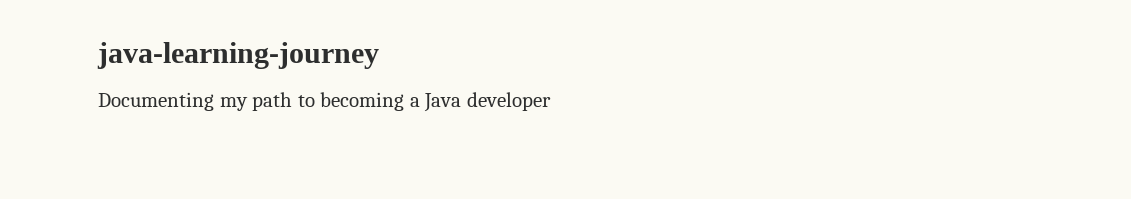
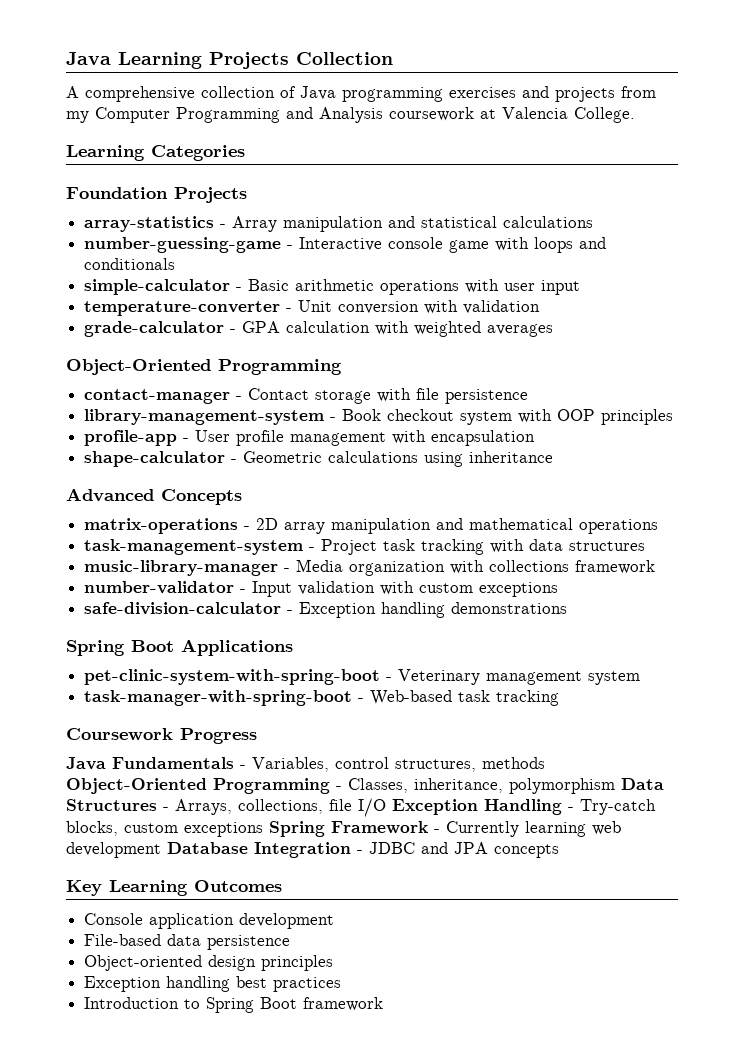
[97,42,379,69] [98,92,551,112] java-learning-journey // Documenting my path to becoming a Java developer -> [66,52,393,69] [66,86,656,102] [66,107,635,123] [66,145,245,161] [66,187,247,203] [84,216,594,232] [84,237,607,253] [84,258,176,270] [84,279,581,295] [84,300,541,316] [84,321,554,337] [66,359,342,375] [84,388,529,404] [84,409,674,425] [84,430,536,446] [84,451,554,467] [66,488,242,505] [84,518,659,534] [84,539,646,555] [84,559,656,576] [84,581,559,597] [84,602,568,618] [66,639,293,656] [84,669,641,685] [84,690,560,706] [66,728,257,744] [66,757,545,772] [66,778,664,794] [66,798,656,817] [66,821,621,837] [66,842,559,858] [66,880,282,896] [84,913,335,929] [84,934,291,950] [84,955,334,971] [84,976,342,992] [84,997,384,1013] Java Learning Projects Collection // A comprehensive collection of Java programming exercises and projects from my Computer Programming and Analysis coursework at Valencia College. // Learning Categories // Foundation Projects // array-statistics - Array manipulation and statistical calculations // number-guessing-game - Interactive console game with loops and conditionals // simple-calculator - Basic arithmetic operations with user input // temperature-converter - Unit conversion with validation // grade-calculator - GPA calculation with weighted averages // Object-Oriented Programming // contact-manager - Contact storage with file persistence // library-management-system - Book checkout system with OOP principles // profile-app - User profile management with encapsulation // shape-calculator - Geometric calculations using inheritance // Advanced Concepts // matrix-operations - 2D array manipulation and mathematical operations // task-management-system - Project task tracking with data structures // music-library-manager - Media organization with collections framework // number-validator - Input validation with custom exceptions // safe-division-calculator - Exception handling demonstrations // Spring Boot Applications // pet-clinic-system-with-spring-boot - Veterinary management system // task-manager-with-spring-boot - Web-based task tracking // Coursework Progress // Java Fundamentals - Variables, control structures, methods Object-Oriented Programming - Classes, inheritance, polymorphism Data Structures - Arrays, collections, file I/O Exception Handling - Try-catch blocks, custom exceptions Spring Framework - Currently learning web development Database Integration - JDBC and JPA concepts // Key Learning Outcomes // Console application development // File-based data persistence // Object-oriented design principles // Exception handling best practices // Introduction to Spring Boot framework

